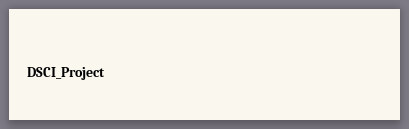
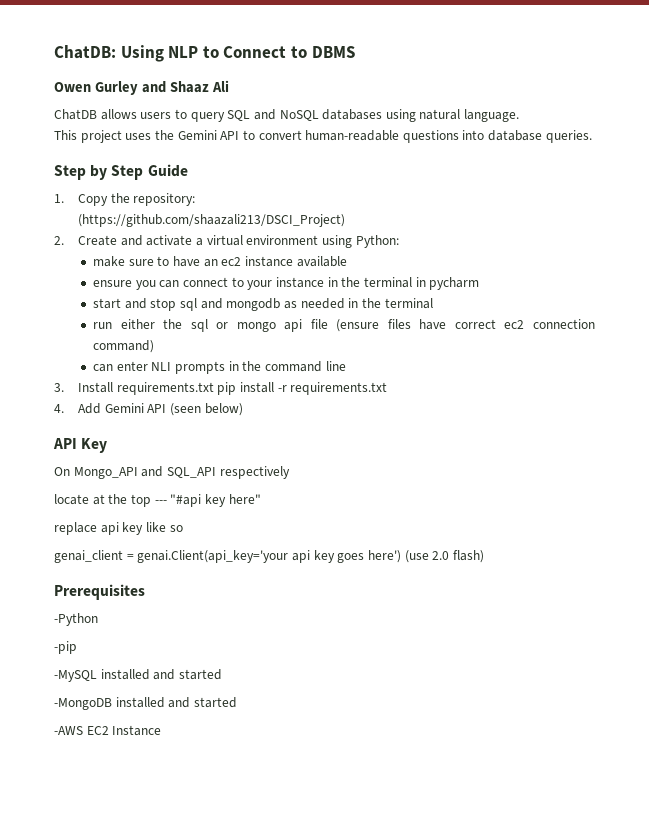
[27,67,105,80] DSCI_Project -> [54,45,355,62] [54,80,229,95] [54,109,520,122] [54,130,592,143] [54,164,188,180] [54,193,196,206] [78,214,346,227] [54,235,399,248] [93,256,347,267] [93,277,480,290] [93,298,433,311] [93,319,595,332] [93,340,155,353] [93,361,346,374] [54,382,388,395] [54,403,243,416] [53,438,108,453] [54,466,290,479] [54,494,261,507] [54,522,183,535] [54,550,484,563] [54,584,145,600] [54,613,98,626] [54,641,77,654] [54,669,222,682] [54,697,237,710] [54,725,162,736] ChatDB: Using NLP to Connect to DBMS // Owen Gurley and Shaaz Ali // ChatDB allows users to query SQL and NoSQL databases using natural language. // This project uses the Gemini API to convert human-readable questions into database queries. // Step by Step Guide // 1. Copy the repository: // (https://github.com/shaazali213/DSCI_Project) // 2. Create and activate a virtual environment using Python: // make sure to have an ec2 instance available // ensure you can connect to your instance in the terminal in pycharm // start and stop sql and mongodb as needed in the terminal // run either the sql or mongo api file (ensure files have correct ec2 connection command) // can enter NLI prompts in the command line // 3. Install requirements.txt pip install -r requirements.txt // 4. Add Gemini API (seen below) // API Key // On Mongo_API and SQL_API respectively // locate at the top --- "#api key here" // replace api key like so // genai_client = genai.Client(api_key='your api key goes here') (use 2.0 flash) // Prerequisites // -Python // -pip // -MySQL installed and started // -MongoDB installed and started // -AWS EC2 Instance

